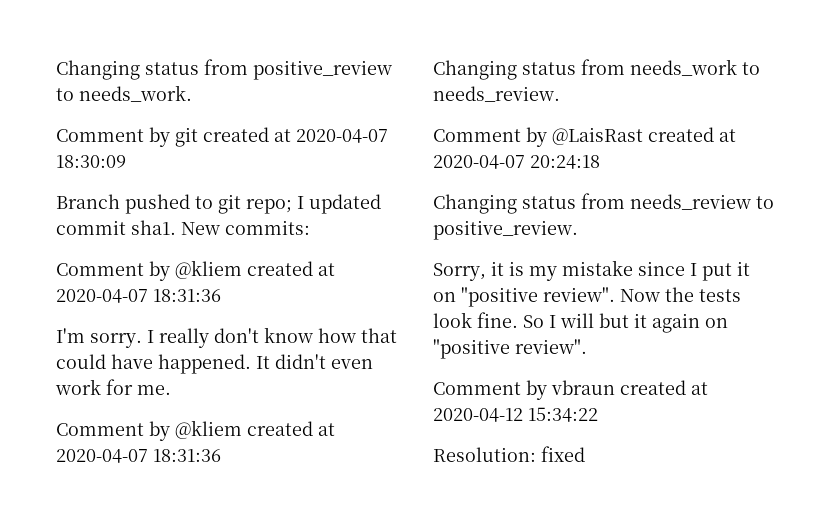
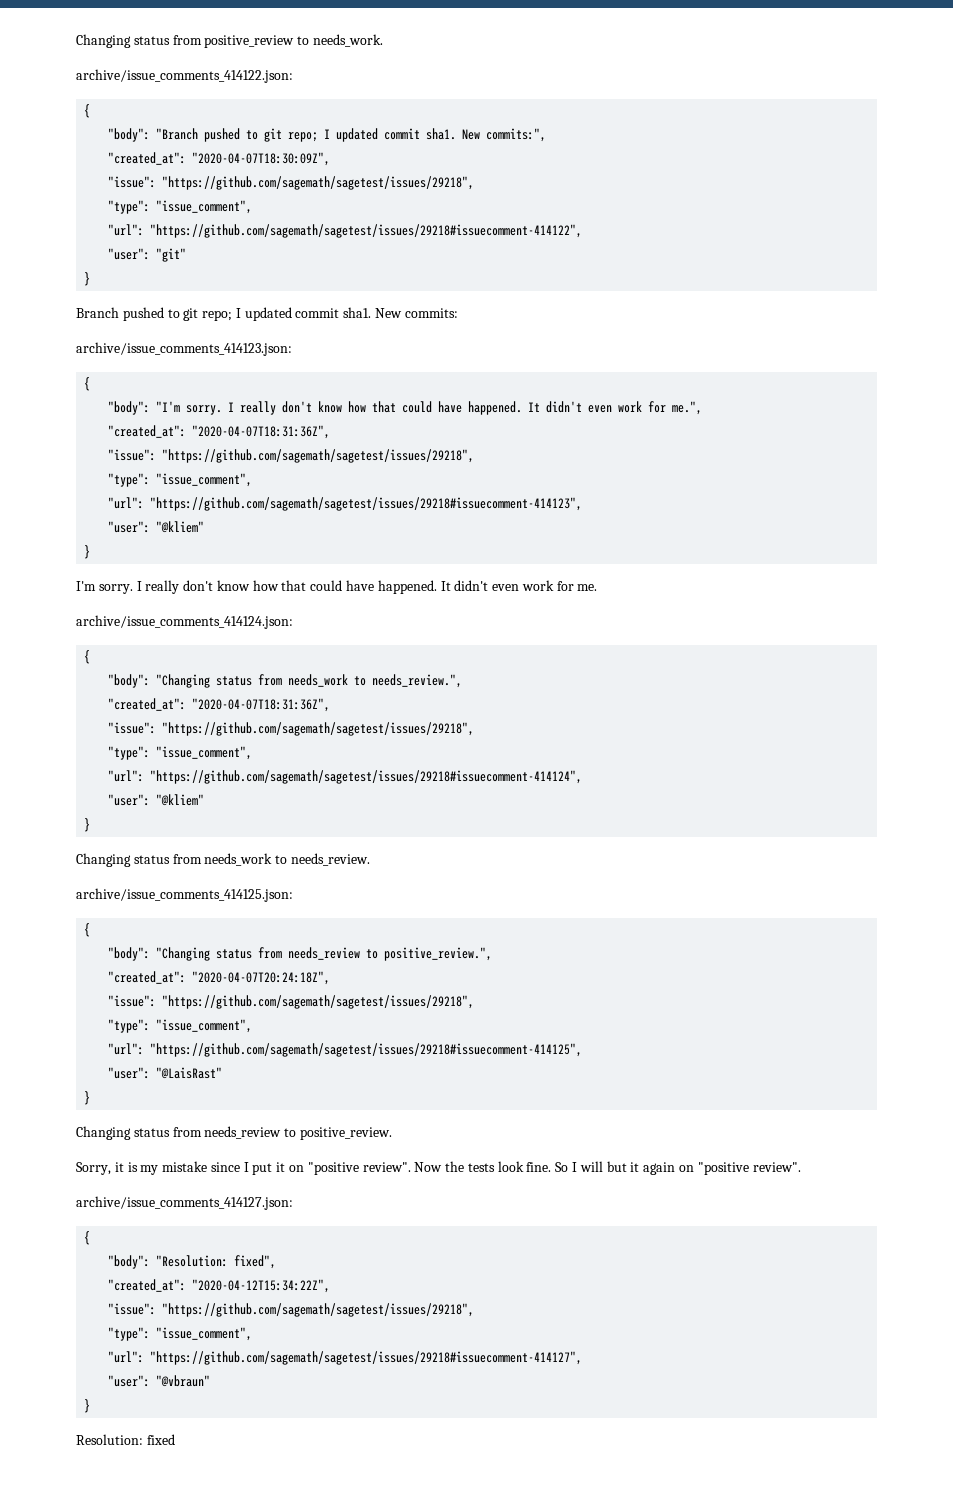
[56,127,388,147] [56,155,126,168] Comment by git created at 2020-04-07 18:30:09 -> [76,69,293,83] [84,104,91,118] [108,128,547,142] [108,152,331,166] [108,176,475,190] [108,200,253,214] [108,224,583,238] [108,248,187,262] [84,272,91,286] archive/issue_comments_414122.json: // { // "body": "Branch pushed to git repo; I updated commit sha1. New commits:", // "created_at": "2020-04-07T18:30:09Z", // "issue": "https://github.com/sagemath/sagetest/issues/29218", // "type": "issue_comment", // "url": "https://github.com/sagemath/sagetest/issues/29218#issuecomment-414122", // "user": "git" // }
[56,260,335,281] [56,289,221,303] Comment by @kliem created at 2020-04-07 18:31:36 -> [76,342,292,356] [84,377,91,391] [108,401,703,415] [108,425,331,439] [108,449,475,463] [108,473,253,487] [108,497,583,511] [108,521,205,533] [84,545,91,559] archive/issue_comments_414123.json: // { // "body": "I'm sorry. I really don't know how that could have happened. It didn't even work for me.", // "created_at": "2020-04-07T18:31:36Z", // "issue": "https://github.com/sagemath/sagetest/issues/29218", // "type": "issue_comment", // "url": "https://github.com/sagemath/sagetest/issues/29218#issuecomment-414123", // "user": "@kliem" // }
[56,420,335,441] [56,449,221,463] Comment by @kliem created at 2020-04-07 18:31:36 -> [76,615,293,629] [84,650,91,664] [108,674,463,688] [108,698,331,712] [108,722,475,736] [108,746,253,760] [108,770,583,784] [108,794,205,806] [84,818,91,832] archive/issue_comments_414124.json: // { // "body": "Changing status from needs_work to needs_review.", // "created_at": "2020-04-07T18:31:36Z", // "issue": "https://github.com/sagemath/sagetest/issues/29218", // "type": "issue_comment", // "url": "https://github.com/sagemath/sagetest/issues/29218#issuecomment-414124", // "user": "@kliem" // }
[433,127,736,147] [433,155,600,169] Comment by @LaisRast created at 2020-04-07 20:24:18 -> [76,888,293,902] [84,923,91,937] [108,947,493,961] [108,971,331,985] [108,995,475,1009] [108,1019,253,1033] [108,1043,583,1057] [108,1067,223,1079] [84,1091,91,1105] archive/issue_comments_414125.json: // { // "body": "Changing status from needs_review to positive_review.", // "created_at": "2020-04-07T20:24:18Z", // "issue": "https://github.com/sagemath/sagetest/issues/29218", // "type": "issue_comment", // "url": "https://github.com/sagemath/sagetest/issues/29218#issuecomment-414125", // "user": "@LaisRast" // }
[433,380,708,400] [433,407,598,422] Comment by vbraun created at 2020-04-12 15:34:22 -> [76,1196,293,1210] [84,1231,91,1245] [108,1255,277,1269] [108,1279,331,1293] [108,1303,475,1317] [108,1327,253,1341] [108,1351,583,1365] [108,1375,211,1387] [84,1399,91,1413] archive/issue_comments_414127.json: // { // "body": "Resolution: fixed", // "created_at": "2020-04-12T15:34:22Z", // "issue": "https://github.com/sagemath/sagetest/issues/29218", // "type": "issue_comment", // "url": "https://github.com/sagemath/sagetest/issues/29218#issuecomment-414127", // "user": "@vbraun" // }

